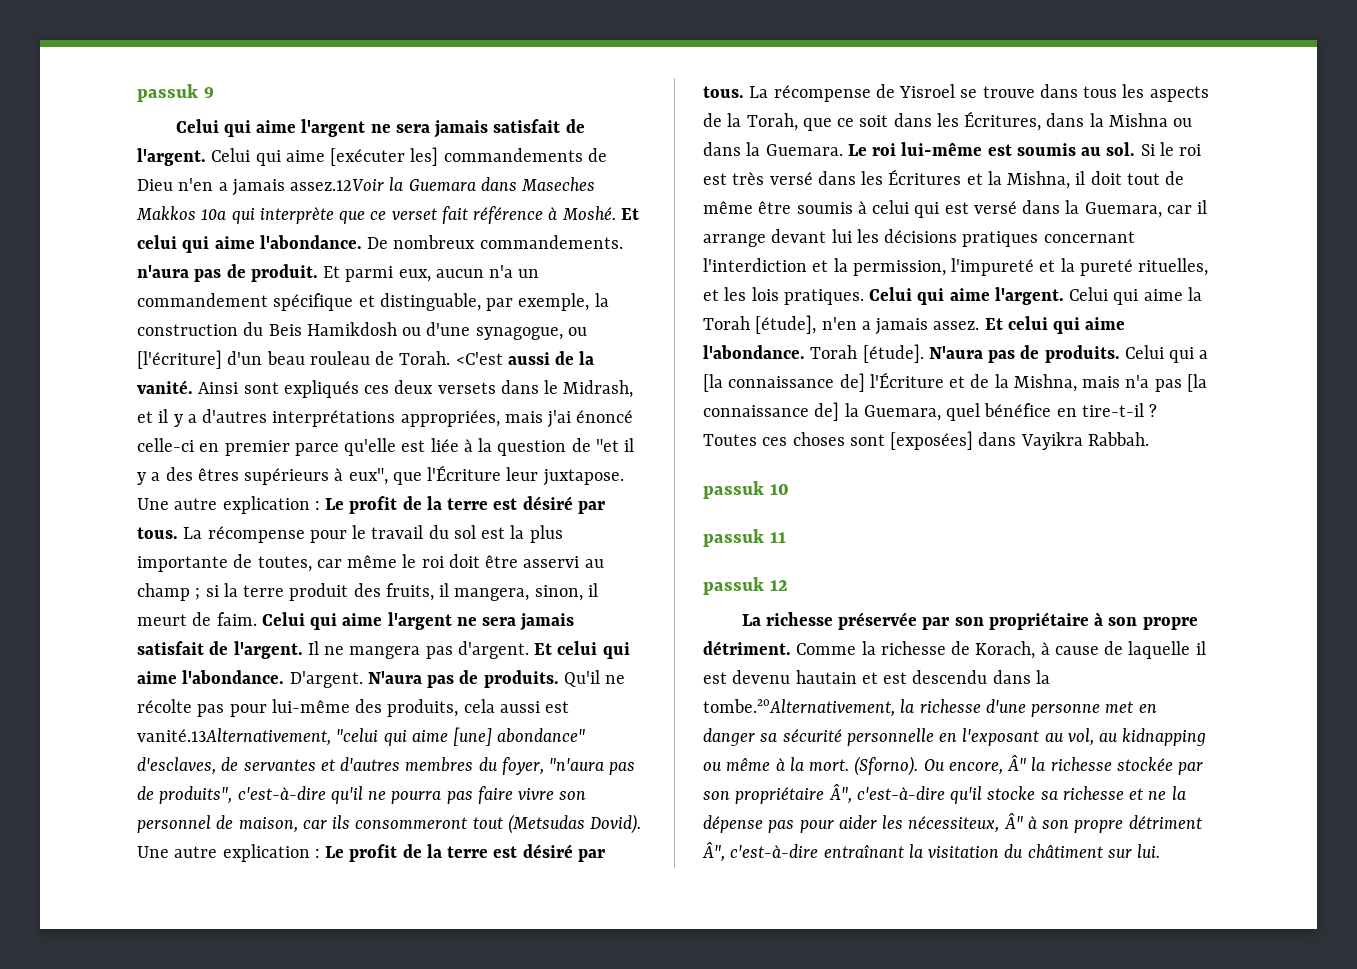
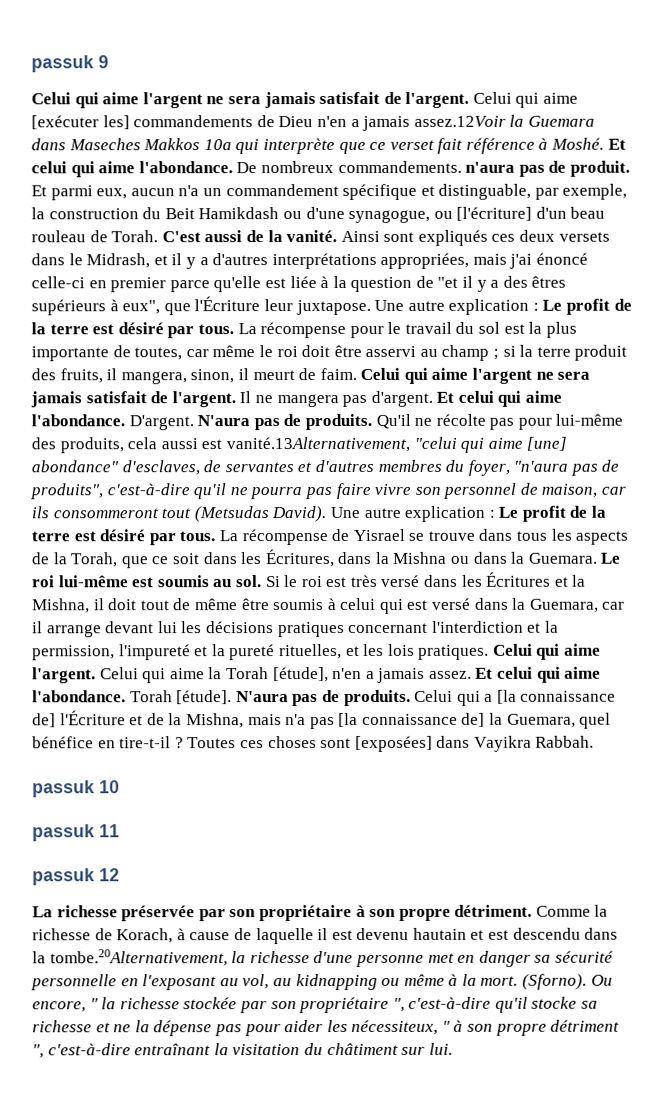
[268,322,397,336] Beis Hamikdosh -> [164,207,280,220] Beit Hamikdash
[455,352,503,365] <C'est -> [161,231,201,243] C'est
[590,814,642,834] Dovid). -> [271,506,327,523] David).
[899,84,956,98] Yisroel -> [352,528,405,541] Yisrael
[1007,755,1027,771] Â" -> [89,998,99,1010] "
[828,784,852,804] Â", -> [392,997,405,1012] ",
[1003,813,1023,829] Â" -> [441,1020,451,1032] "
[702,842,725,862] Â", -> [32,1044,44,1059] ",

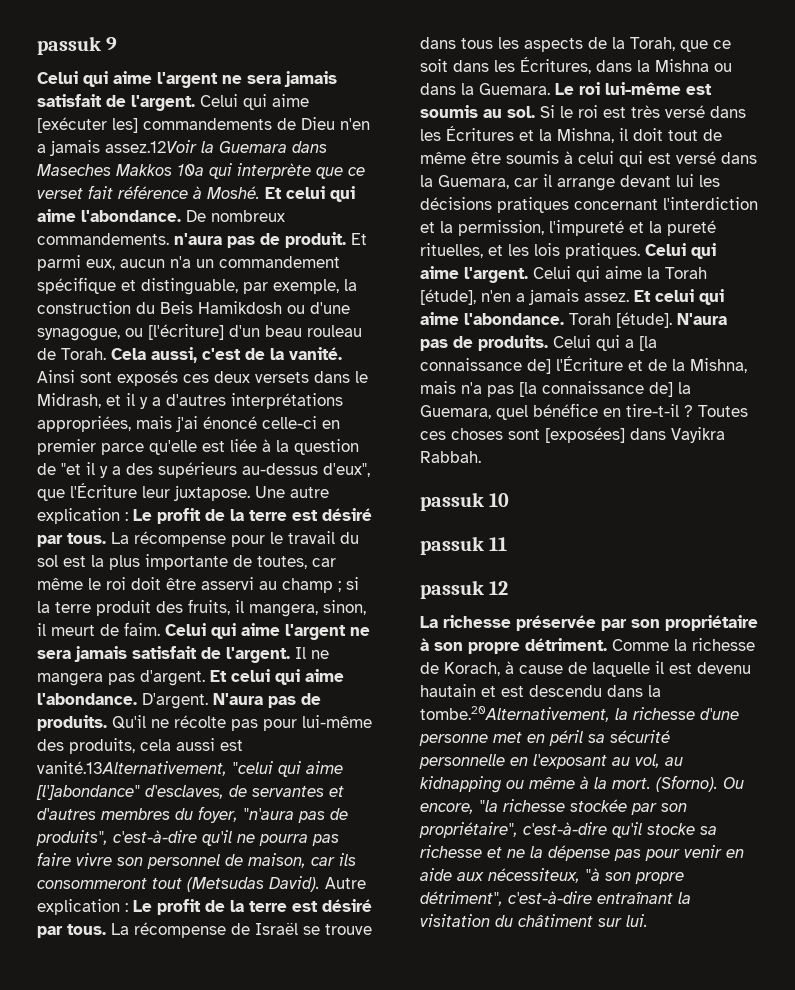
[164,207,280,220] Beit Hamikdash -> [160,301,282,314] Beis Hamikdosh
[161,230,243,243] C'est aussi -> [111,347,241,363] Cela aussi, c'est
[417,229,488,246] expliqués -> [117,370,178,386] exposés
[531,275,567,288] [31,299,161,316] êtres supérieurs à eux", -> [158,462,370,478] supérieurs au-dessus d'eux",
[526,436,568,451] [31,460,119,473] [une] abondance" -> [36,785,140,800] [l']abondance"
[329,506,401,519] Une autre -> [325,877,366,889] Autre
[352,528,405,541] Yisrael -> [255,922,298,935] Israël
[478,950,531,967] danger -> [549,730,583,746] péril
[89,997,117,1010] " la -> [479,800,498,812] "la
[299,996,405,1014] propriétaire ", -> [419,822,518,838] propriétaire",
[284,1019,621,1036] [32,1044,44,1059] aider les nécessiteux, " à son propre détriment ", -> [684,845,744,858] [420,868,684,884] [420,891,503,906] venir en aide aux nécessiteux, "à son propre détriment",

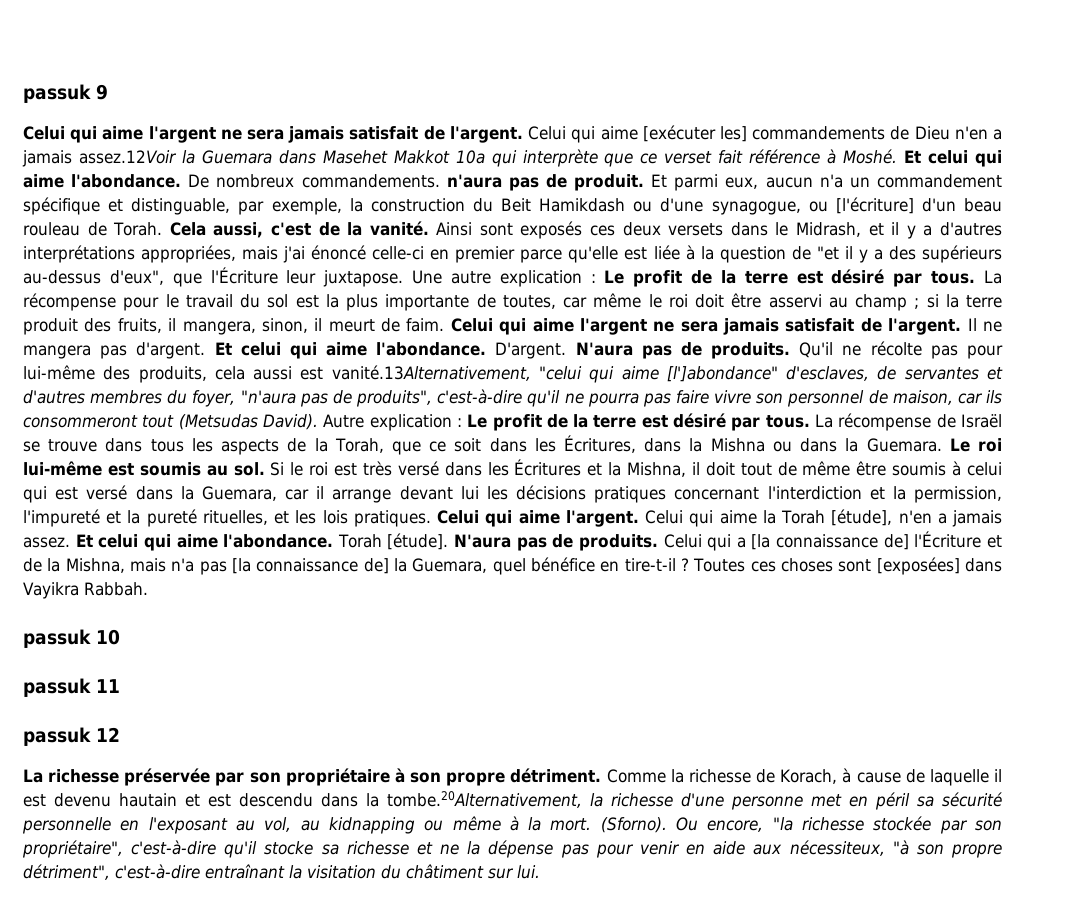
[37,164,172,176] Maseches Makkos -> [322,150,450,164] Masehet Makkot
[160,301,282,314] Beis Hamikdosh -> [501,198,626,212] Beit Hamikdash

